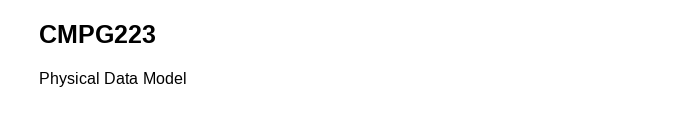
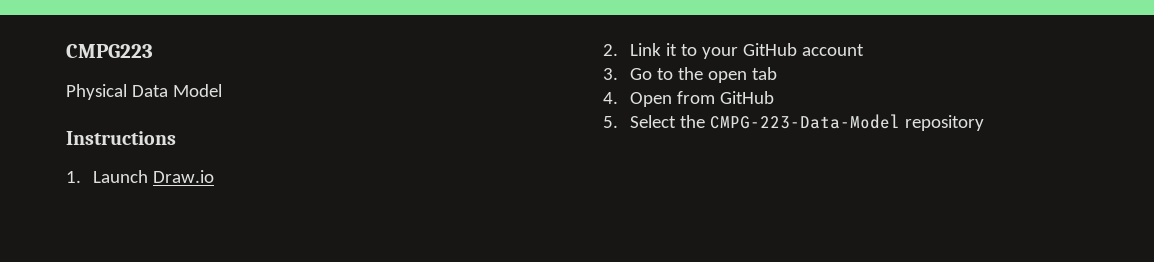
(187, 78) none -> [66,131,176,145] [66,170,215,183] [603,43,865,59] [603,67,778,83] [603,91,775,107] [603,114,985,131] // Instructions // 1. Launch Draw.io // 2. Link it to your GitHub account // 3. Go to the open tab // 4. Open from GitHub // 5. Select the CMPG-223-Data-Model repository

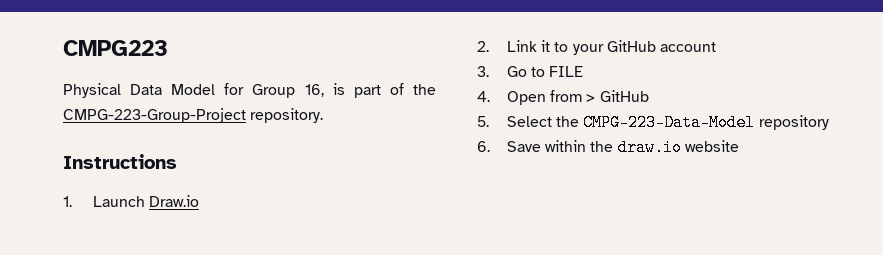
(222, 90) none -> [224,83,436,98] [63,108,324,123] for Group 16, is part of the CMPG-223-Group-Project repository.
[678,67,778,83] the open tab -> [549,66,584,77] FILE
(716, 97) none -> [586,94,596,102] >
(985, 123) none -> [477,139,739,156] // 6. Save within the draw.io website

